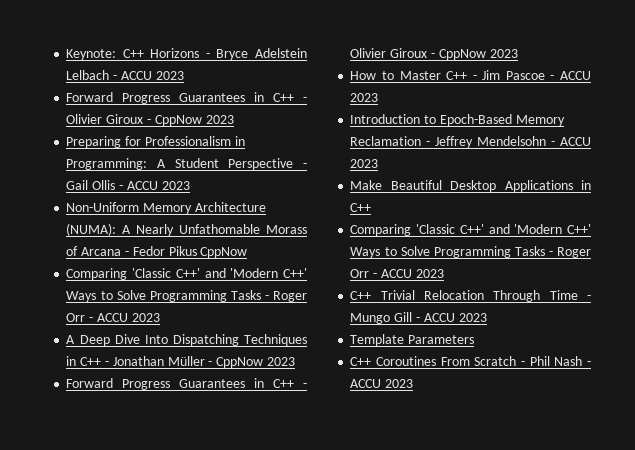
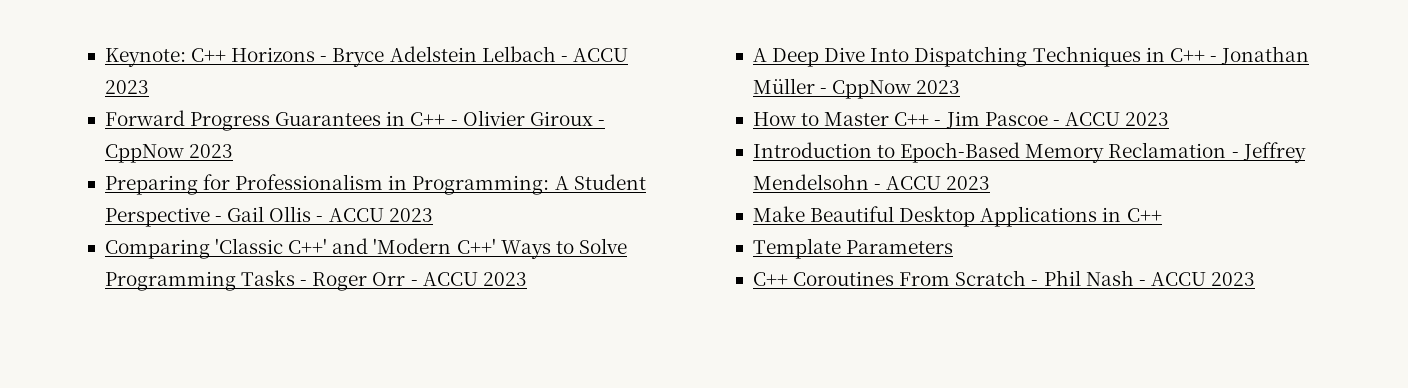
[66,202,266,214] [66,223,307,236] [66,246,248,258] // Non-Uniform Memory Architecture (NUMA): A Nearly Unfathomable Morass of Arcana - Fedor Pikus CppNow -> (433, 215) none
[66,378,307,390] [350,48,518,60] // Forward Progress Guarantees in C++ - Olivier Giroux - CppNow 2023 -> (961, 87) none
[350,224,591,236] [350,246,591,258] [350,269,444,278] [350,290,591,302] [350,312,487,324] // Comparing 'Classic C++' and 'Modern C++' Ways to Solve Programming Tasks - Roger Orr - ACCU 2023 // C++ Trivial Relocation Through Time - Mungo Gill - ACCU 2023 -> (1162, 215) none

